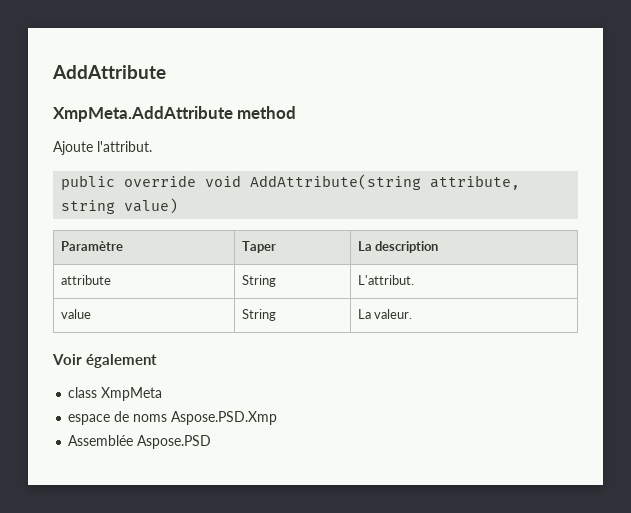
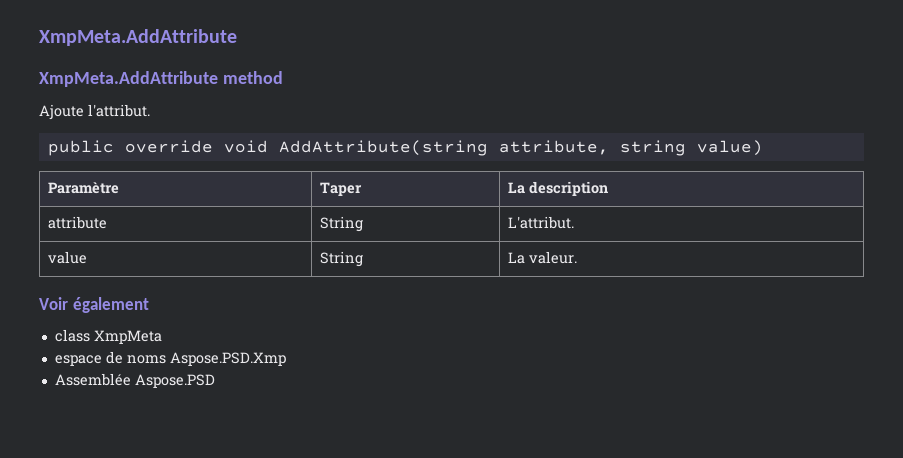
[52,65,166,79] AddAttribute -> [39,29,237,46] XmpMeta.AddAttribute

